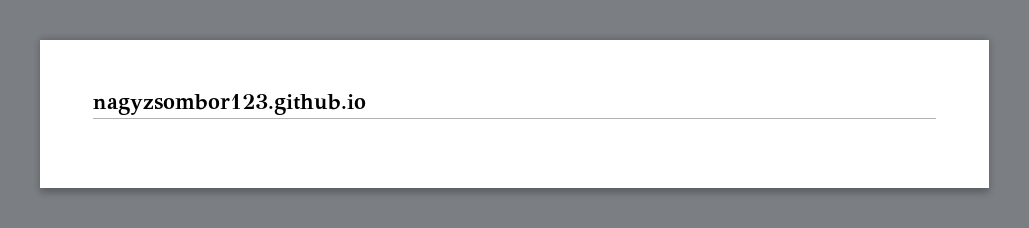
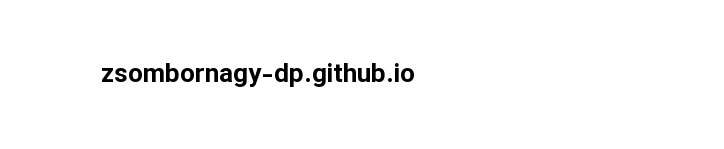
[93,94,366,115] nagyzsombor123.github.io -> [101,63,415,87] zsombornagy-dp.github.io

